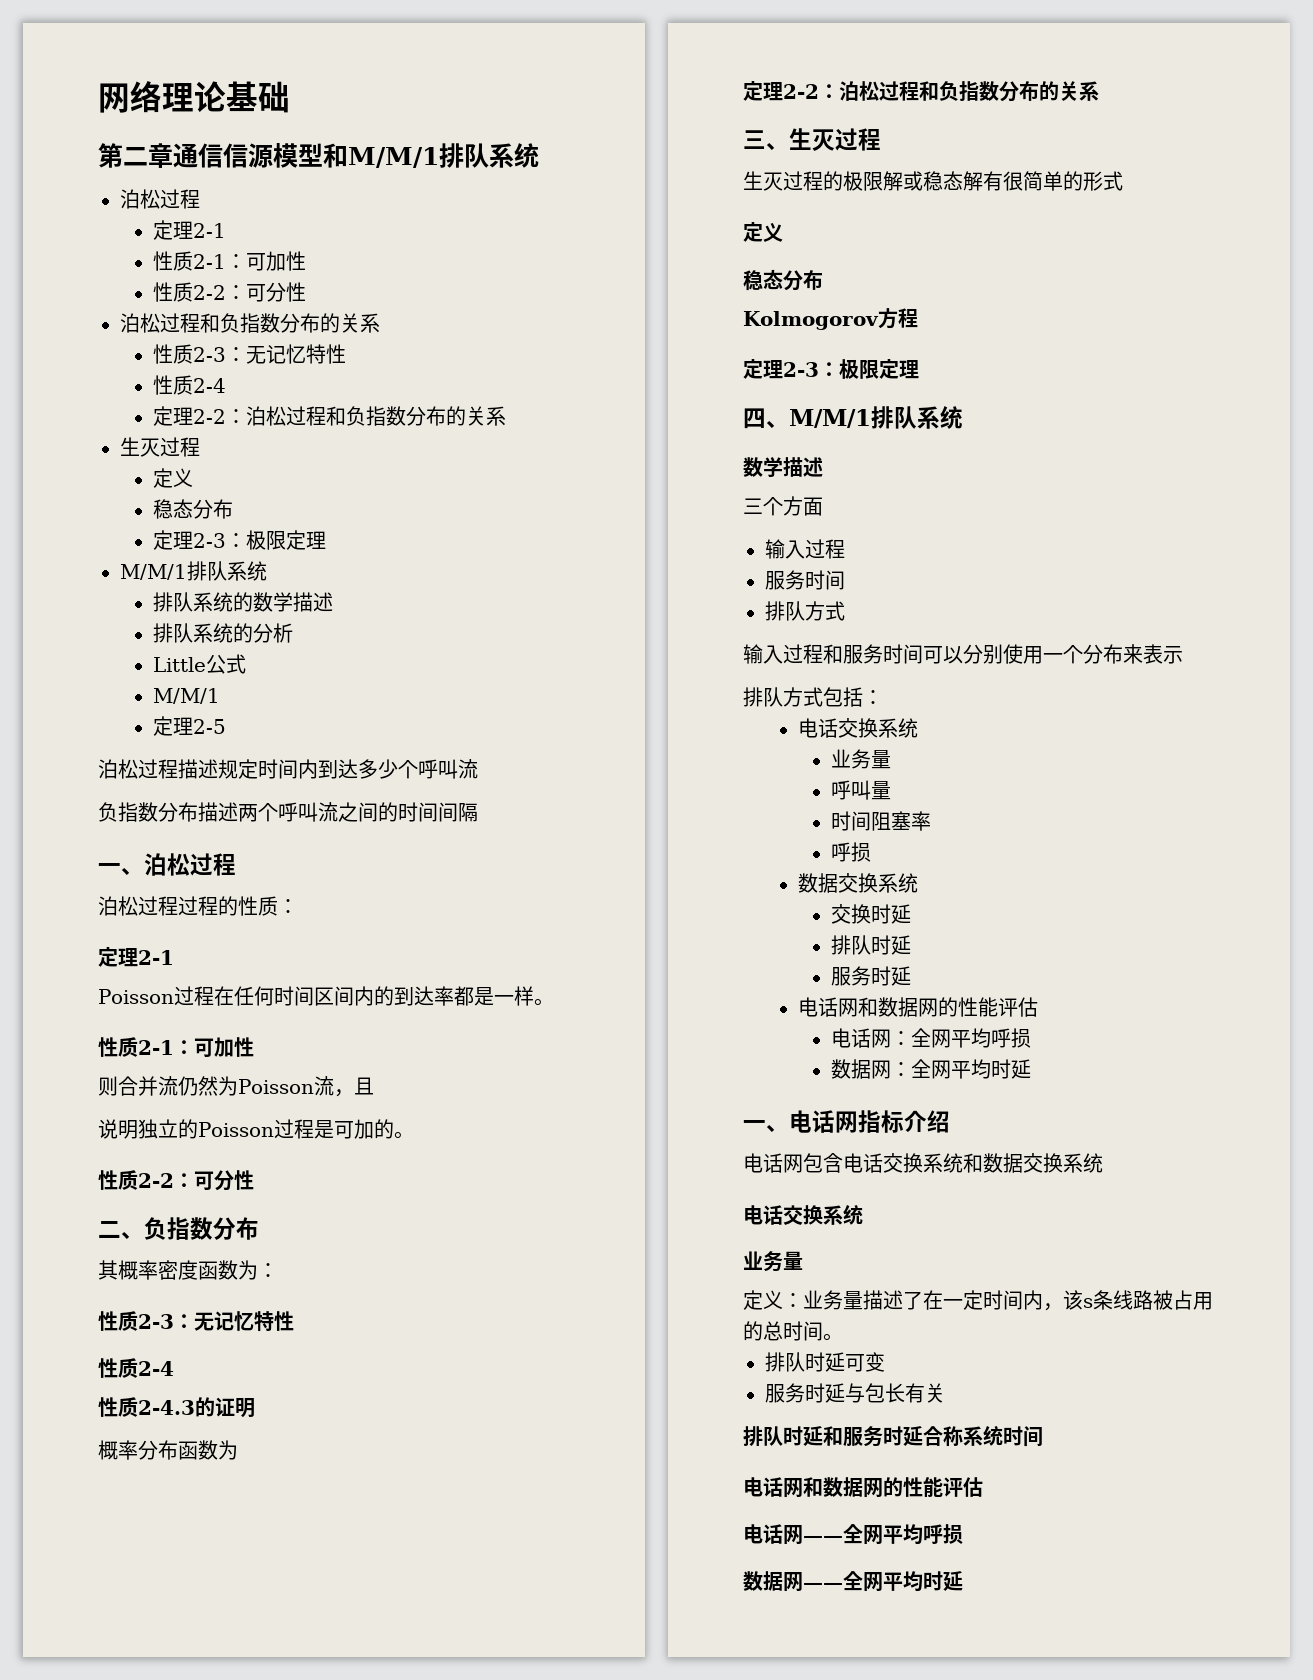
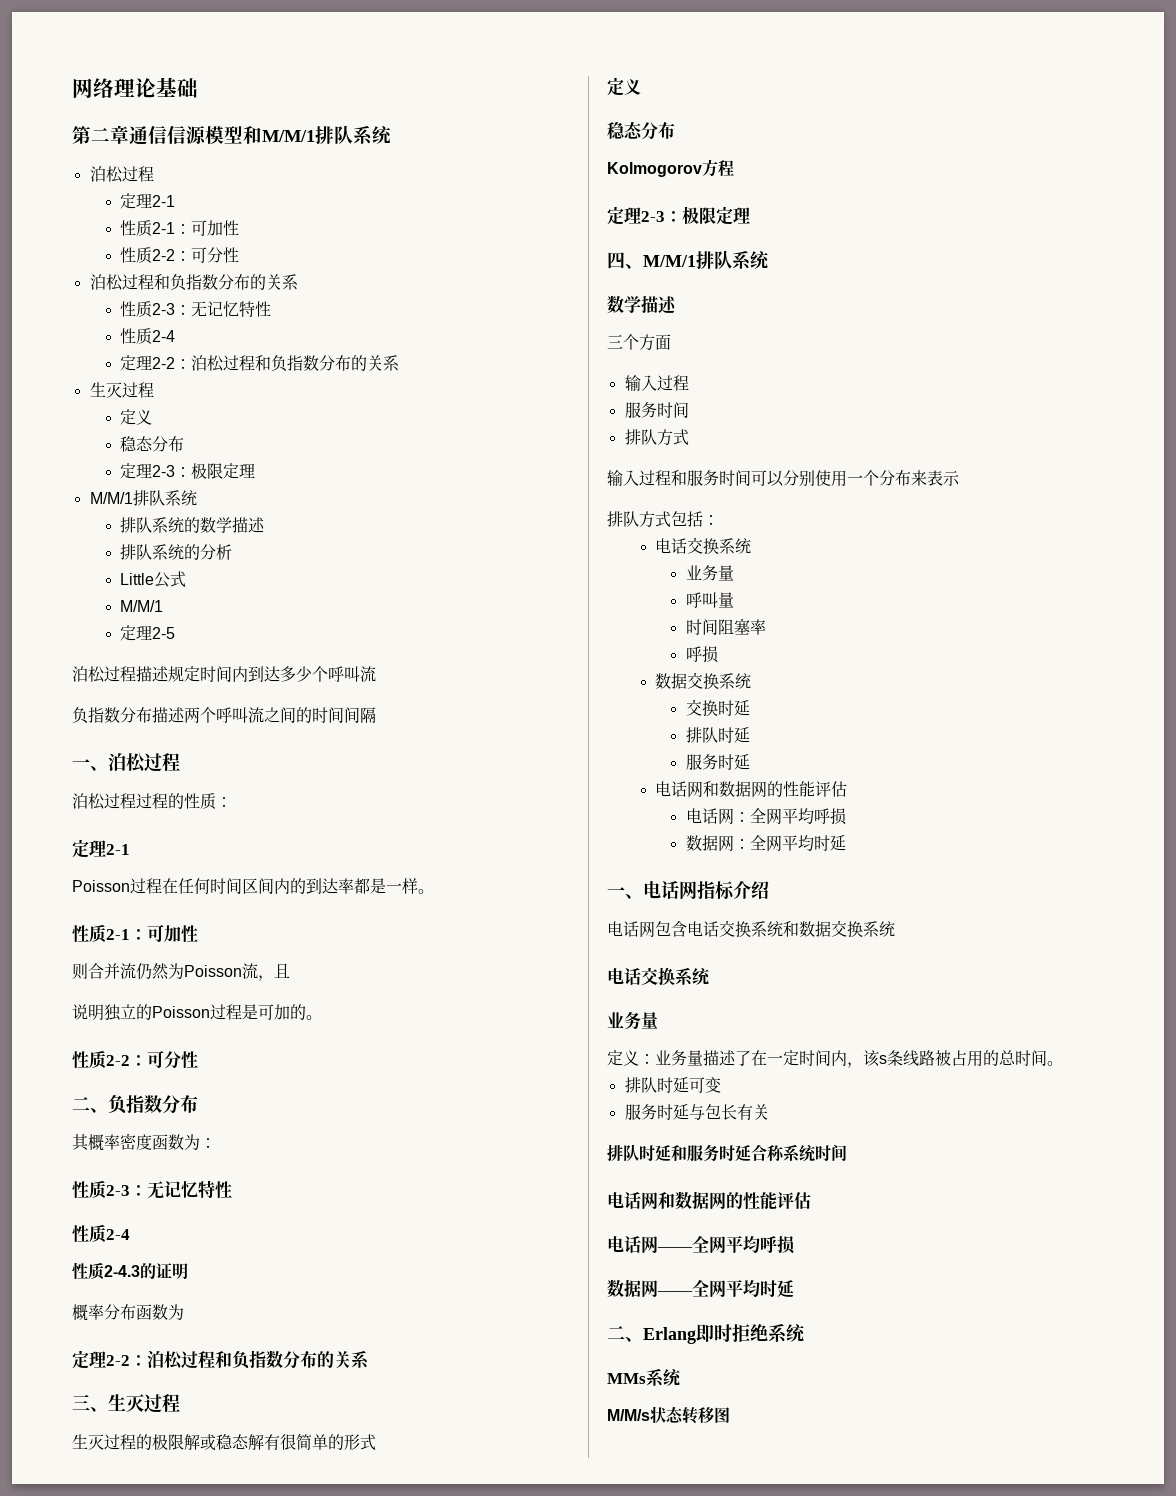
(963, 1581) none -> [607,1323,805,1344] [607,1368,681,1387] [607,1406,730,1424] // 二、Erlang即时拒绝系统 // MMs系统 // M/M/s状态转移图

